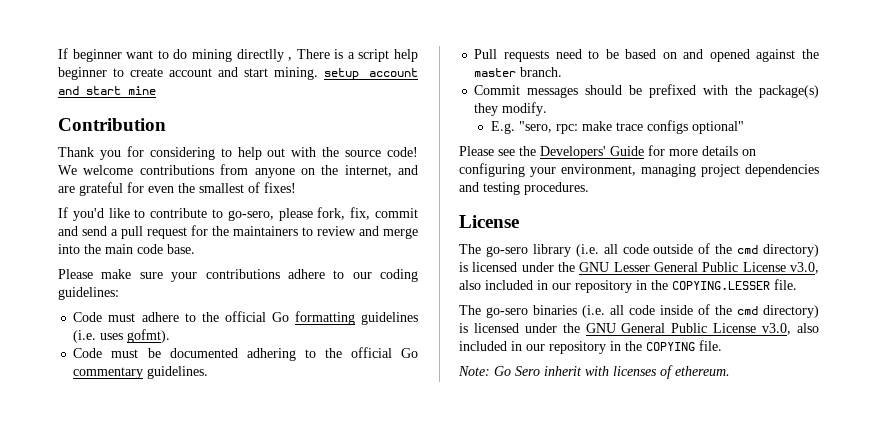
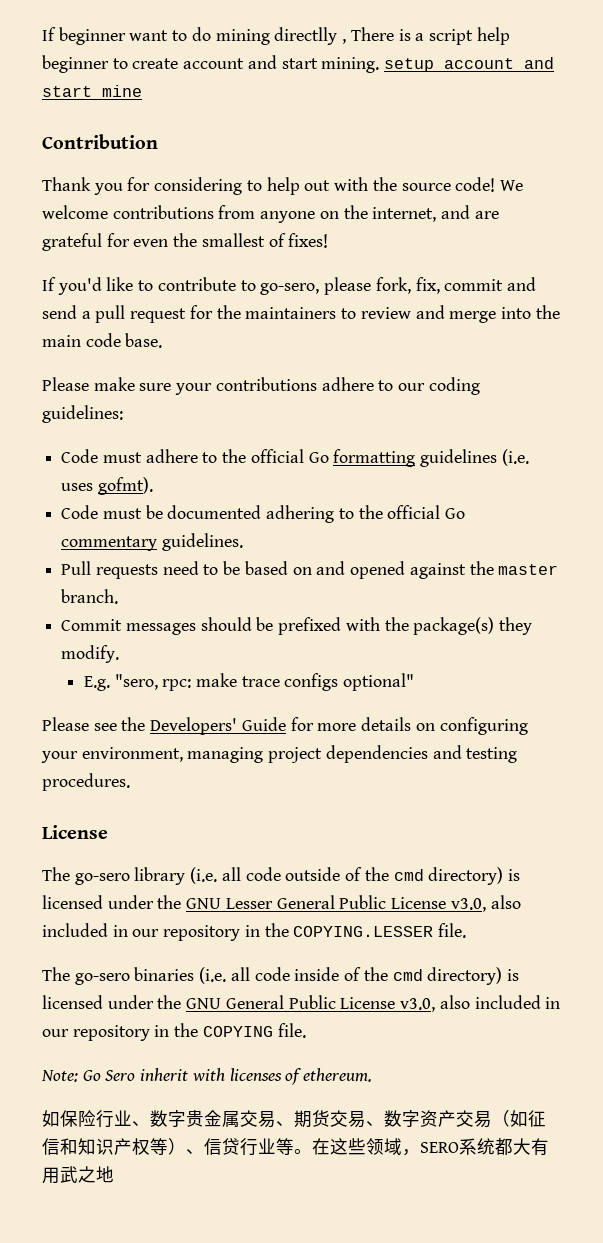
(730, 371) none -> [42,1110,546,1128] [42,1138,549,1156] [42,1166,114,1184] // 如保险行业、数字贵金属交易、期货交易、数字资产交易（如征信和知识产权等）、信贷行业等。在这些领域，SERO系统都大有用武之地

